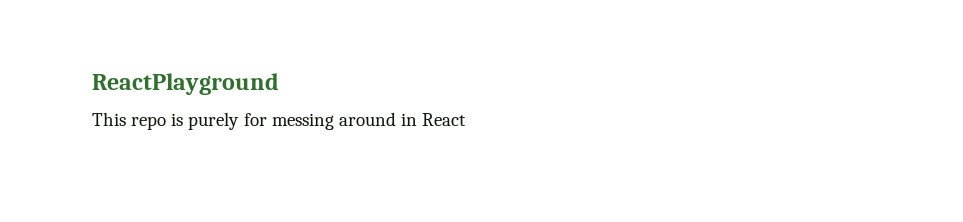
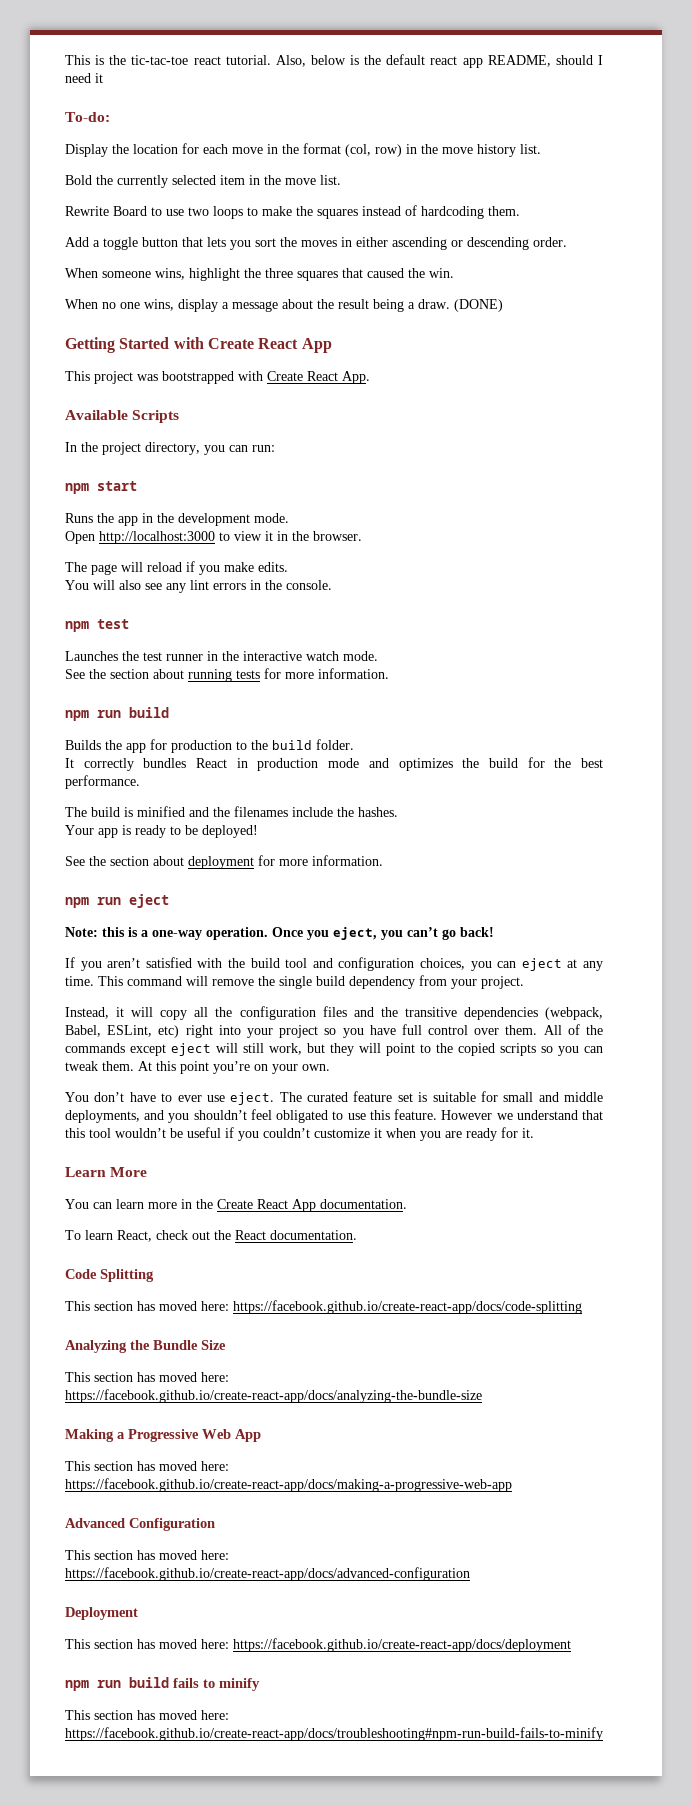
[92,73,279,95] [92,112,467,130] ReactPlayground // This repo is purely for messing around in React -> [65,54,603,68] [65,73,103,83] [65,112,110,122] [65,143,541,157] [65,175,341,188] [65,205,520,219] [65,237,567,250] [65,268,454,281] [65,299,503,312] [65,337,332,353] [65,371,370,384] [65,410,180,423] [65,442,275,455] [65,481,137,494] [65,513,289,526] [65,531,362,544] [65,561,288,575] [65,580,332,593] [65,619,129,632] [65,651,378,661] [65,668,389,682] [65,707,169,721] [65,739,354,753] [65,757,603,771] [65,775,140,789] [65,806,398,817] [65,825,258,838] [65,855,383,869] [65,894,169,908] [65,927,494,940] [65,957,604,971] [65,975,524,989] [65,1006,603,1020] [65,1024,603,1038] [65,1043,603,1056] [65,1061,330,1074] [65,1091,603,1105] [65,1109,603,1123] [65,1127,534,1141] [65,1167,148,1177] [65,1199,407,1212] [65,1230,357,1242] [65,1269,154,1282] [65,1300,582,1314] [65,1340,226,1353] [65,1372,229,1382] [65,1389,482,1403] [65,1429,261,1442] [65,1461,229,1471] [65,1478,512,1492] [65,1518,215,1531] [65,1550,229,1560] [65,1567,470,1581] [65,1607,138,1620] [65,1638,571,1652] [65,1677,260,1691] [65,1710,229,1720] [65,1727,603,1741] This is the tic-tac-toe react tutorial. Also, below is the default react app README, should I need it // To-do: // Display the location for each move in the format (col, row) in the move history list. // Bold the currently selected item in the move list. // Rewrite Board to use two loops to make the squares instead of hardcoding them. // Add a toggle button that lets you sort the moves in either ascending or descending order. // When someone wins, highlight the three squares that caused the win. // When no one wins, display a message about the result being a draw. (DONE) // Getting Started with Create React App // This project was bootstrapped with Create React App. // Available Scripts // In the project directory, you can run: // npm start // Runs the app in the development mode. // Open http://localhost:3000 to view it in the browser. // The page will reload if you make edits. // You will also see any lint errors in the console. // npm test // Launches the test runner in the interactive watch mode. // See the section about running tests for more information. // npm run build // Builds the app for production to the build folder. // It correctly bundles React in production mode and optimizes the build for the best performance. // The build is minified and the filenames include the hashes. // Your app is ready to be deployed! // See the section about deployment for more information. // npm run eject // Note: this is a one-way operation. Once you eject, you can’t go back! // If you aren’t satisfied with the build tool and configuration choices, you can eject at any time. This command will remove the single build dependency from your project. // Instead, it will copy all the configuration files and the transitive dependencies (webpack, Babel, ESLint, etc) right into your project so you have full control over them. All of the commands except eject will still work, but they will point to the copied scripts so you can tweak them. At this point you’re on your own. // You don’t have to ever use eject. The curated feature set is suitable for small and middle deployments, and you shouldn’t feel obligated to use this feature. However we understand that this tool wouldn’t be useful if you couldn’t customize it when you are ready for it. // Learn More // You can learn more in the Create React App documentation. // To learn React, check out the React documentation. // Code Splitting // This section has moved here: https://facebook.github.io/create-react-app/docs/code-splitting // Analyzing the Bundle Size // This section has moved here: https://facebook.github.io/create-react-app/docs/analyzing-the-bundle-size // Making a Progressive Web App // This section has moved here: https://facebook.github.io/create-react-app/docs/making-a-progressive-web-app // Advanced Configuration // This section has moved here: https://facebook.github.io/create-react-app/docs/advanced-configuration // Deployment // This section has moved here: https://facebook.github.io/create-react-app/docs/deployment // npm run build fails to minify // This section has moved here: https://facebook.github.io/create-react-app/docs/troubleshooting#npm-run-build-fails-to-minify

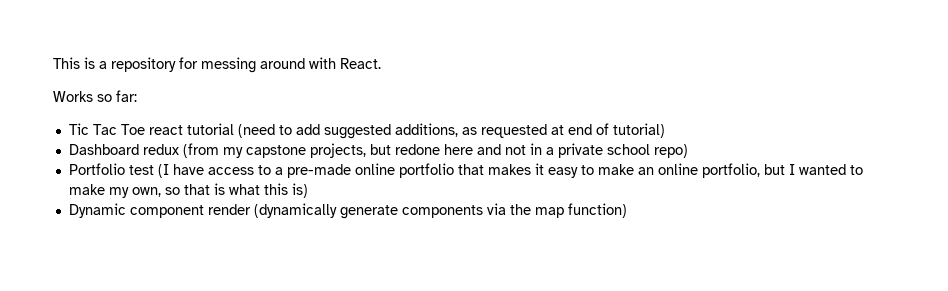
[109,54,603,68] [65,73,103,83] [65,112,110,122] [65,143,541,157] [65,175,341,188] [65,205,520,219] [65,237,567,250] [65,268,454,281] [65,299,503,312] [65,337,332,353] [65,371,370,384] [65,410,180,423] [65,442,275,455] [65,481,137,494] [65,513,289,526] [65,531,362,544] [65,561,288,575] [65,580,332,593] [65,619,129,632] [65,651,378,661] [65,668,389,682] [65,707,169,721] [65,739,354,753] [65,757,603,771] [65,775,140,789] [65,806,398,817] [65,825,258,838] [65,855,383,869] [65,894,169,908] [65,927,494,940] [65,957,604,971] [65,975,524,989] [65,1006,603,1020] [65,1024,603,1038] [65,1043,603,1056] [65,1061,330,1074] [65,1091,603,1105] [65,1109,603,1123] [65,1127,534,1141] [65,1167,148,1177] [65,1199,407,1212] [65,1230,357,1242] [65,1269,154,1282] [65,1300,582,1314] [65,1340,226,1353] [65,1372,229,1382] [65,1389,482,1403] [65,1429,261,1442] [65,1461,229,1471] [65,1478,512,1492] [65,1518,215,1531] [65,1550,229,1560] [65,1567,470,1581] [65,1607,138,1620] [65,1638,571,1652] [65,1677,260,1691] [65,1710,229,1720] [65,1727,603,1741] the tic-tac-toe react tutorial. Also, below is the default react app README, should I need it // To-do: // Display the location for each move in the format (col, row) in the move history list. // Bold the currently selected item in the move list. // Rewrite Board to use two loops to make the squares instead of hardcoding them. // Add a toggle button that lets you sort the moves in either ascending or descending order. // When someone wins, highlight the three squares that caused the win. // When no one wins, display a message about the result being a draw. (DONE) // Getting Started with Create React App // This project was bootstrapped with Create React App. // Available Scripts // In the project directory, you can run: // npm start // Runs the app in the development mode. // Open http://localhost:3000 to view it in the browser. // The page will reload if you make edits. // You will also see any lint errors in the console. // npm test // Launches the test runner in the interactive watch mode. // See the section about running tests for more information. // npm run build // Builds the app for production to the build folder. // It correctly bundles React in production mode and optimizes the build for the best performance. // The build is minified and the filenames include the hashes. // Your app is ready to be deployed! // See the section about deployment for more information. // npm run eject // Note: this is a one-way operation. Once you eject, you can’t go back! // If you aren’t satisfied with the build tool and configuration choices, you can eject at any time. This command will remove the single build dependency from your project. // Instead, it will copy all the configuration files and the transitive dependencies (webpack, Babel, ESLint, etc) right into your project so you have full control over them. All of the commands except eject will still work, but they will point to the copied scripts so you can tweak them. At this point you’re on your own. // You don’t have to ever use eject. The curated feature set is suitable for small and middle deployments, and you shouldn’t feel obligated to use this feature. However we understand that this tool wouldn’t be useful if you couldn’t customize it when you are ready for it. // Learn More // You can learn more in the Create React App documentation. // To learn React, check out the React documentation. // Code Splitting // This section has moved here: https://facebook.github.io/create-react-app/docs/code-splitting // Analyzing the Bundle Size // This section has moved here: https://facebook.github.io/create-react-app/docs/analyzing-the-bundle-size // Making a Progressive Web App // This section has moved here: https://facebook.github.io/create-react-app/docs/making-a-progressive-web-app // Advanced Configuration // This section has moved here: https://facebook.github.io/create-react-app/docs/advanced-configuration // Deployment // This section has moved here: https://facebook.github.io/create-react-app/docs/deployment // npm run build fails to minify // This section has moved here: https://facebook.github.io/create-react-app/docs/troubleshooting#npm-run-build-fails-to-minify -> [99,57,381,73] [53,90,137,102] [68,123,665,139] [68,143,688,158] [68,163,863,178] [68,183,308,198] [68,203,627,219] a repository for messing around with React. // Works so far: // Tic Tac Toe react tutorial (need to add suggested additions, as requested at end of tutorial) // Dashboard redux (from my capstone projects, but redone here and not in a private school repo) // Portfolio test (I have access to a pre-made online portfolio that makes it easy to make an online portfolio, but I wanted to make my own, so that is what this is) // Dynamic component render (dynamically generate components via the map function)

